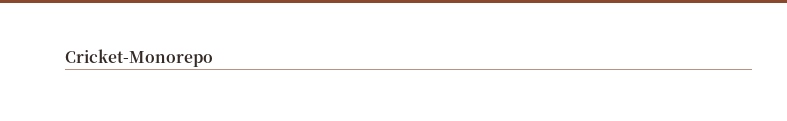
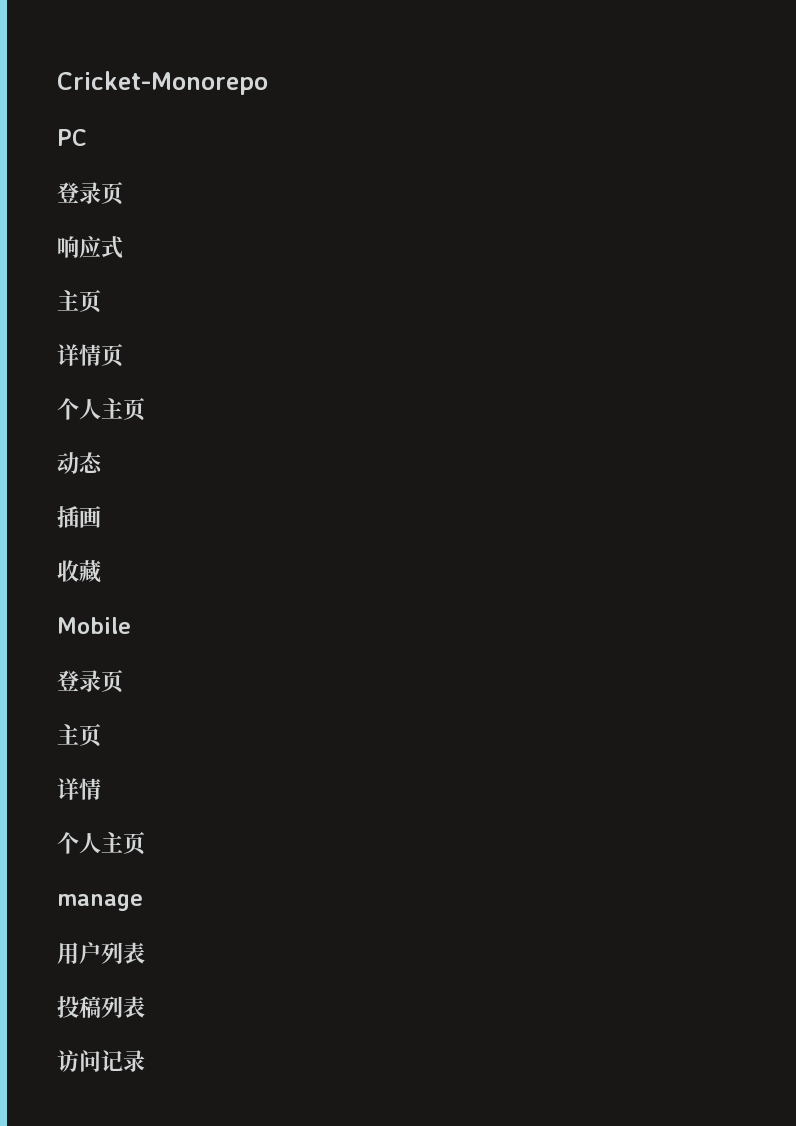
(213, 58) none -> [57,129,87,146] [57,182,123,205] [57,236,123,259] [57,290,101,313] [57,344,123,367] [57,398,145,421] [57,452,103,474] [57,506,101,528] [57,560,101,583] [57,617,131,634] [57,670,123,693] [57,724,101,747] [57,778,101,800] [57,832,145,855] [57,894,143,911] [57,942,145,964] [57,996,145,1018] [57,1050,145,1072] // PC // 登录页 // 响应式 // 主页 // 详情页 // 个人主页 // 动态 // 插画 // 收藏 // Mobile // 登录页 // 主页 // 详情 // 个人主页 // manage // 用户列表 // 投稿列表 // 访问记录

